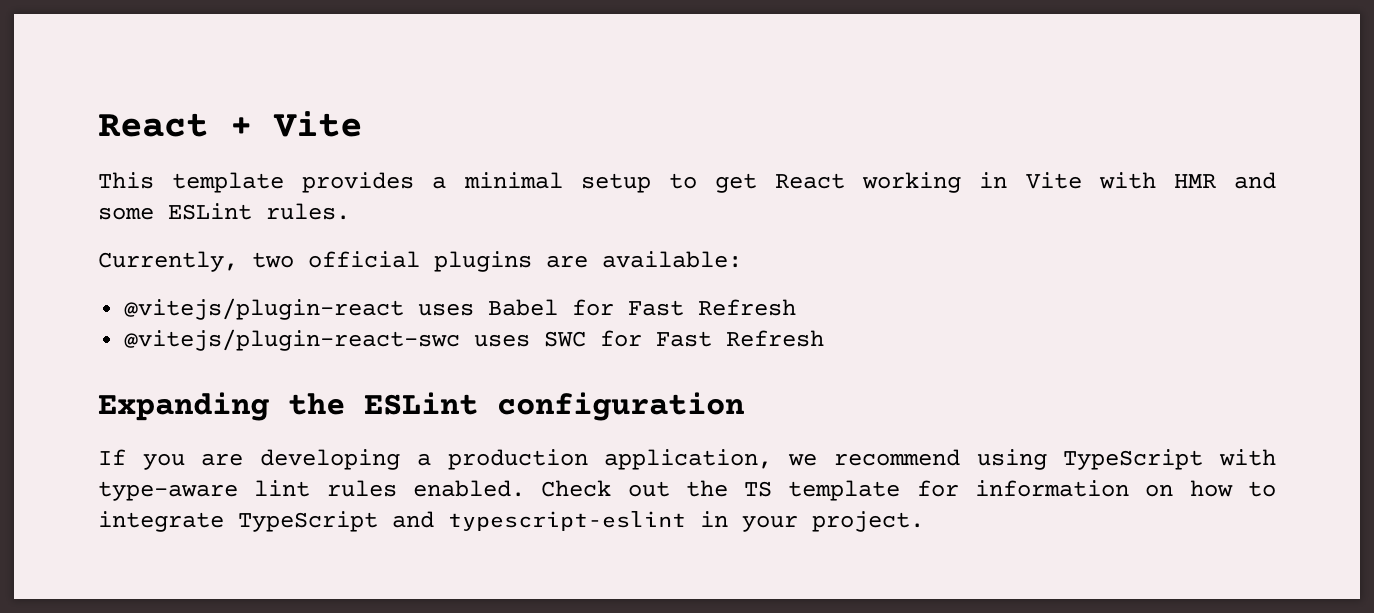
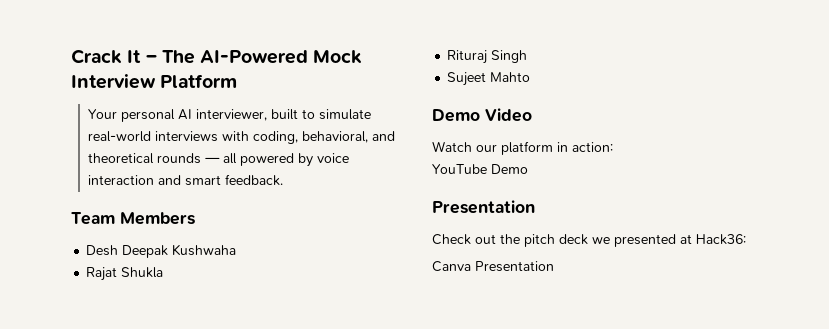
[98,111,362,137] [98,172,1276,193] [98,203,350,220] [98,251,742,272] [124,298,797,320] [124,329,825,351] [98,392,745,421] [98,449,1277,470] [98,480,1276,501] [98,511,924,532] React + Vite // This template provides a minimal setup to get React working in Vite with HMR and some ESLint rules. // Currently, two official plugins are available: // @vitejs/plugin-react uses Babel for Fast Refresh // @vitejs/plugin-react-swc uses SWC for Fast Refresh // Expanding the ESLint configuration // If you are developing a production application, we recommend using TypeScript with type-aware lint rules enabled. Check out the TS template for information on how to integrate TypeScript and typescript-eslint in your project. -> [71,49,363,64] [71,74,238,89] [87,109,371,122] [87,131,395,144] [87,153,349,167] [87,174,283,186] [71,212,195,225] [86,244,237,258] [86,267,164,281] [447,50,528,64] [447,72,531,86] [432,108,532,122] [432,141,613,155] [432,164,528,174] [432,200,535,214] [432,234,746,247] [432,261,554,272] Crack It – The AI-Powered Mock Interview Platform // Your personal AI interviewer, built to simulate real-world interviews with coding, behavioral, and theoretical rounds — all powered by voice interaction and smart feedback. // Team Members // Desh Deepak Kushwaha // Rajat Shukla // Rituraj Singh // Sujeet Mahto // Demo Video // Watch our platform in action: // YouTube Demo // Presentation // Check out the pitch deck we presented at Hack36: // Canva Presentation

